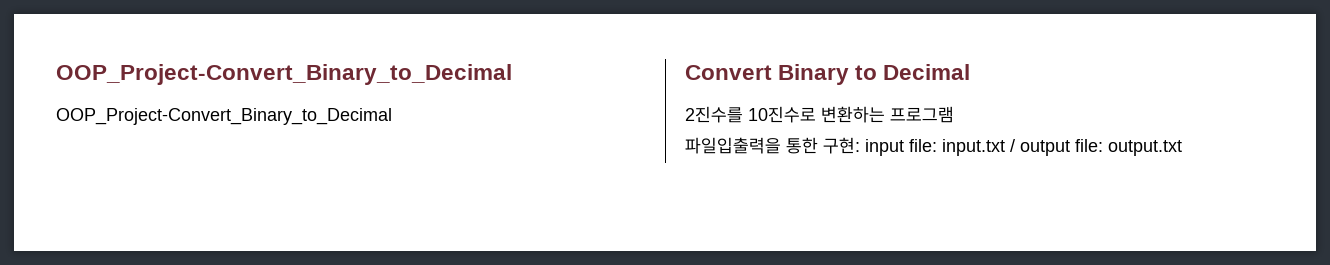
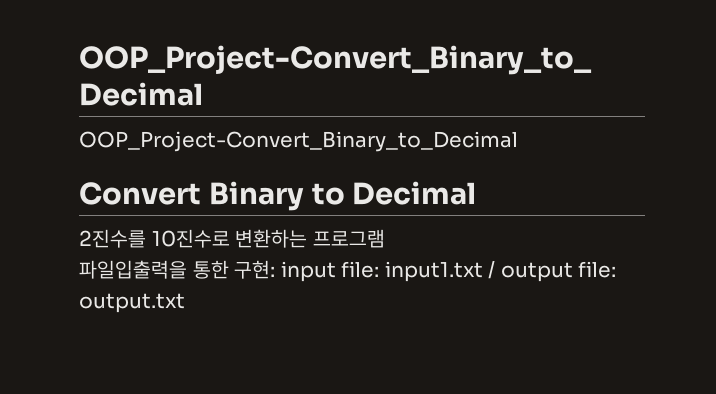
[942,139,1005,156] input.txt -> [384,261,483,282] input1.txt

